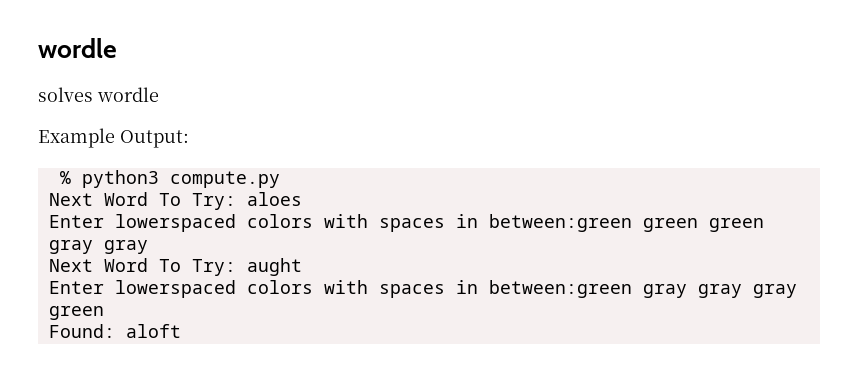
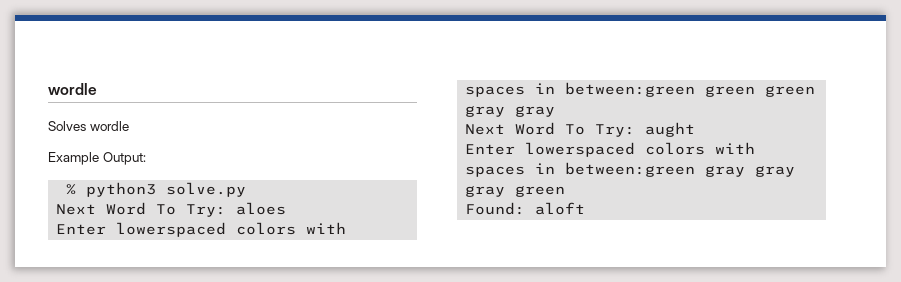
[38,38,117,58] [38,87,93,102] wordle // solves -> [48,83,97,95] [48,121,86,131] wordle // Solves
[169,171,280,188] compute.py -> [166,182,247,197] solve.py

